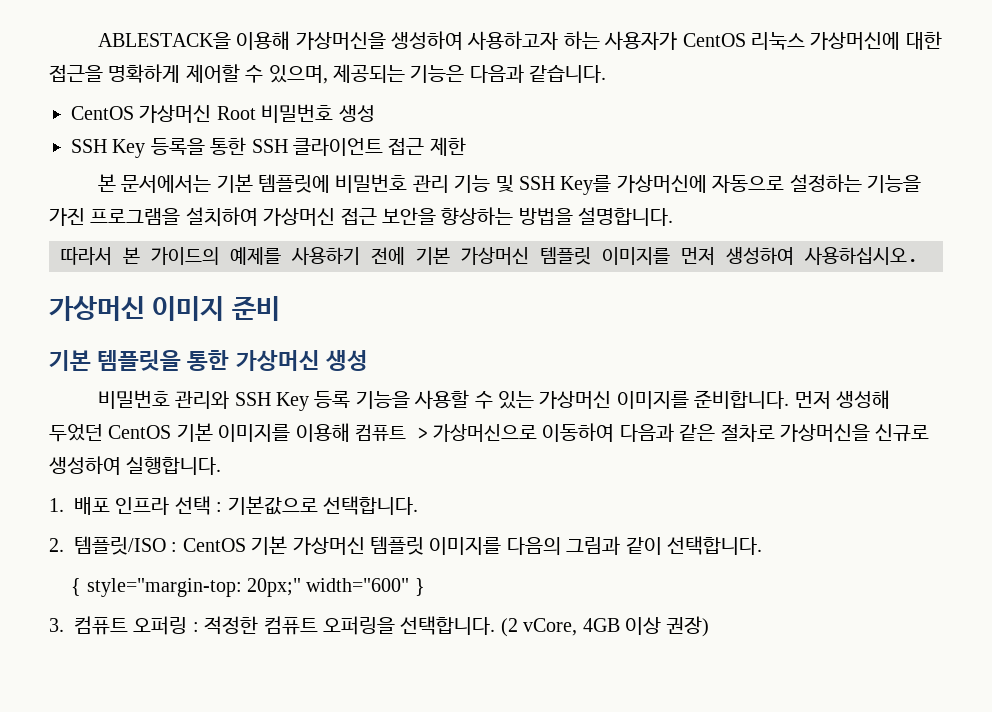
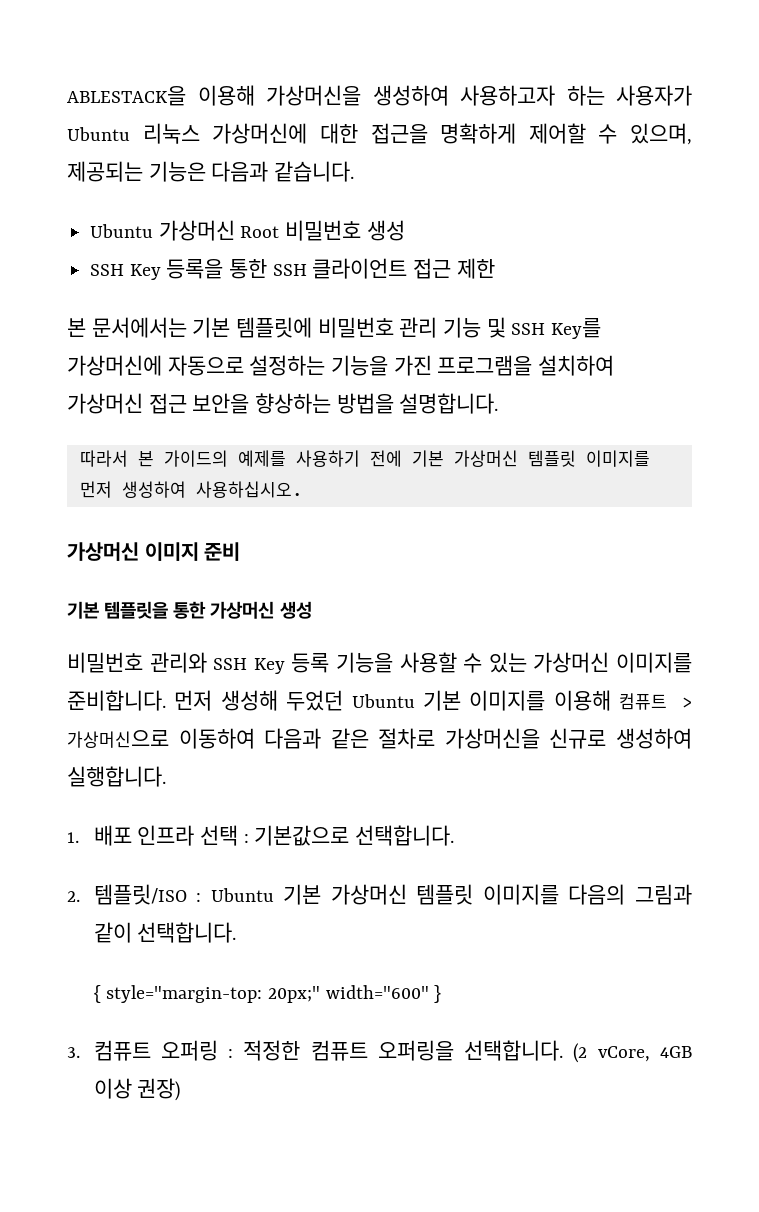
[682,33,746,47] CentOS -> [67,127,130,141] Ubuntu
[71,106,134,120] CentOS -> [90,224,154,238] Ubuntu
[108,425,172,439] CentOS -> [351,694,415,708] Ubuntu
[182,538,246,552] CentOS -> [210,888,274,902] Ubuntu

